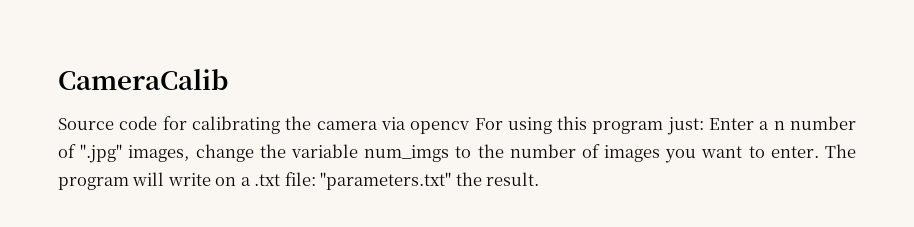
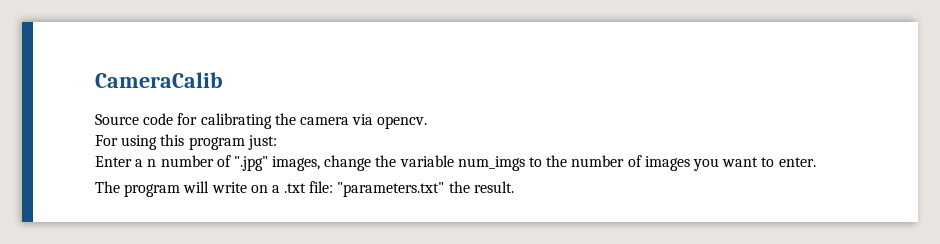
[410,121,470,134] opencv -> [377,116,428,129] opencv. //
(704, 126) none -> (277, 142) //
(819, 152) none -> (816, 162) //

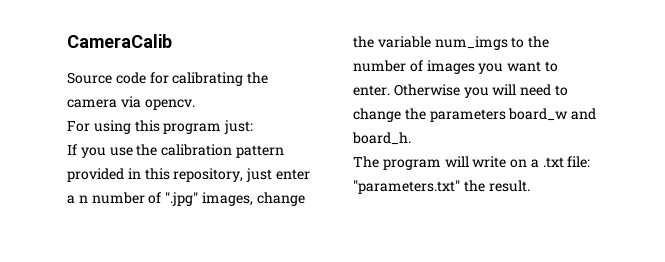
[95,156,132,167] Enter -> [67,144,284,158] [67,168,310,182] If you use the calibration pattern provided in this repository, just enter
(816, 162) none -> [393,84,568,98] [353,108,597,122] [352,132,411,145] Otherwise you will need to change the parameters board_w and board_h.

